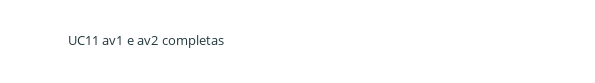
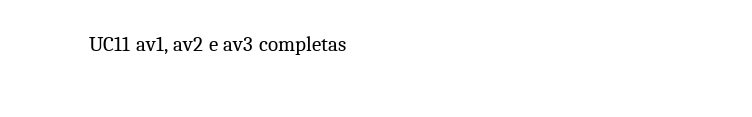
[102,36,159,45] av1 e av2 -> [135,36,254,55] av1, av2 e av3

